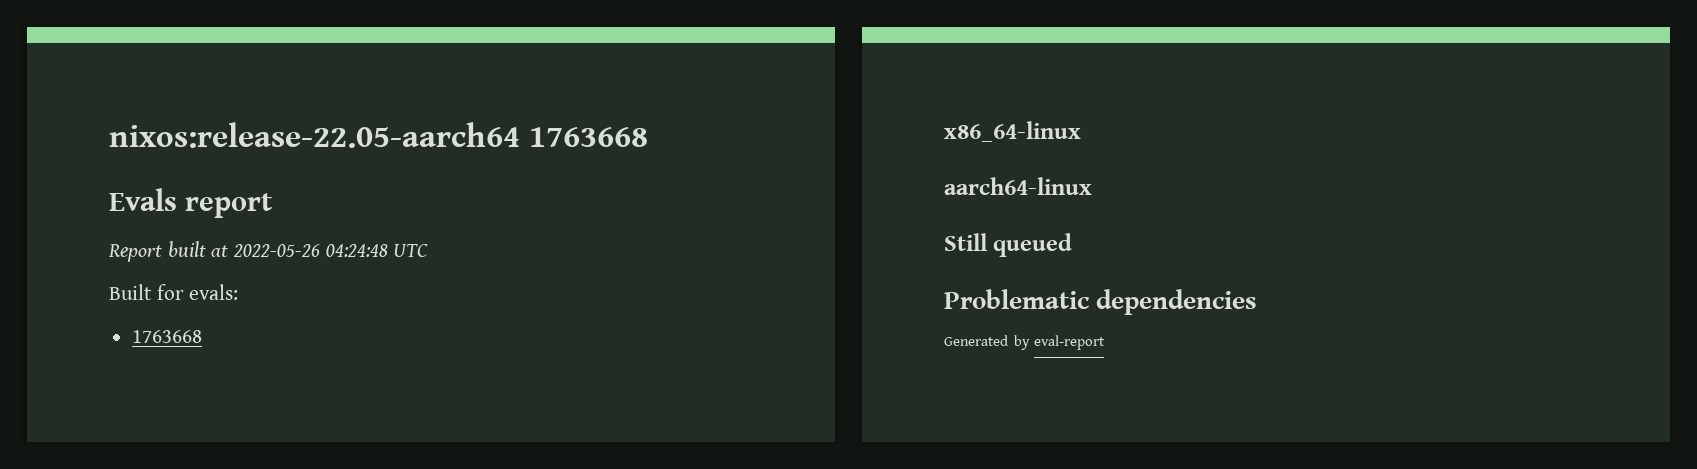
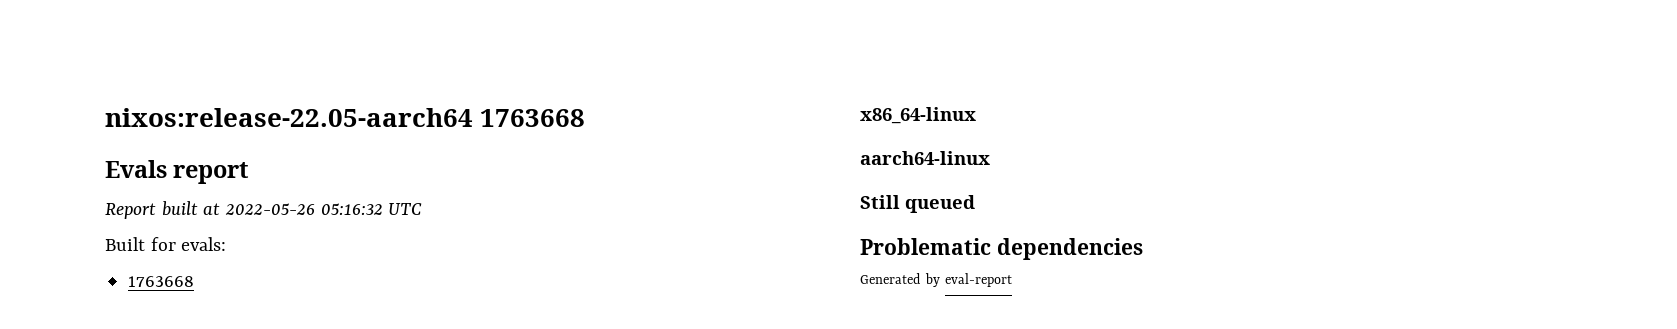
[325,244,388,257] 04:24:48 -> [320,203,383,215] 05:16:32

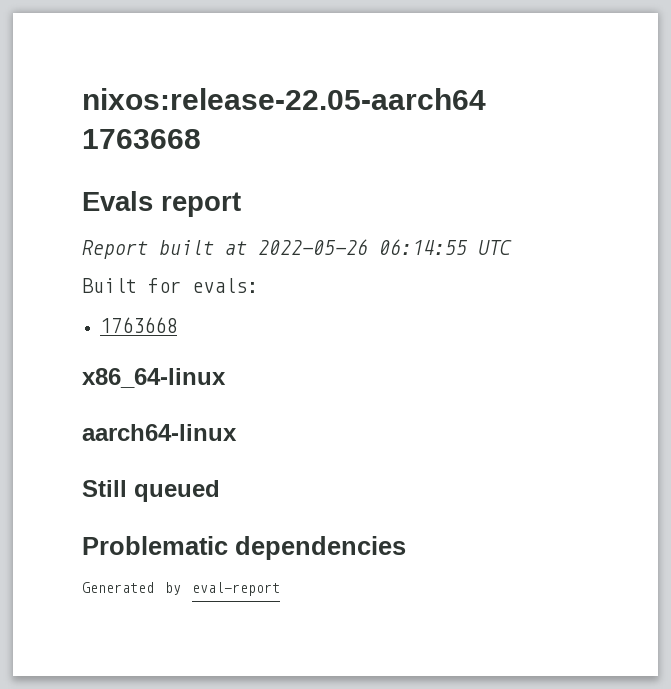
[320,203,383,215] 05:16:32 -> [379,239,468,255] 06:14:55

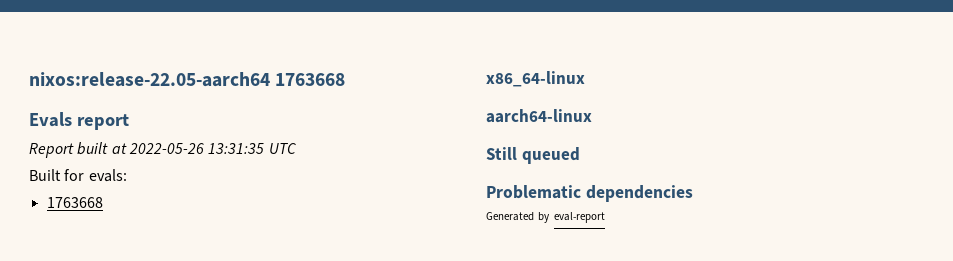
[379,239,468,255] 06:14:55 -> [208,143,265,154] 13:31:35

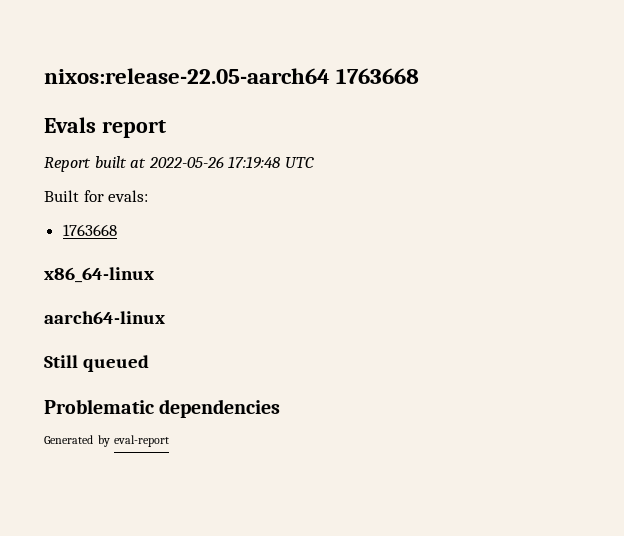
[208,143,265,154] 13:31:35 -> [228,156,281,169] 17:19:48

